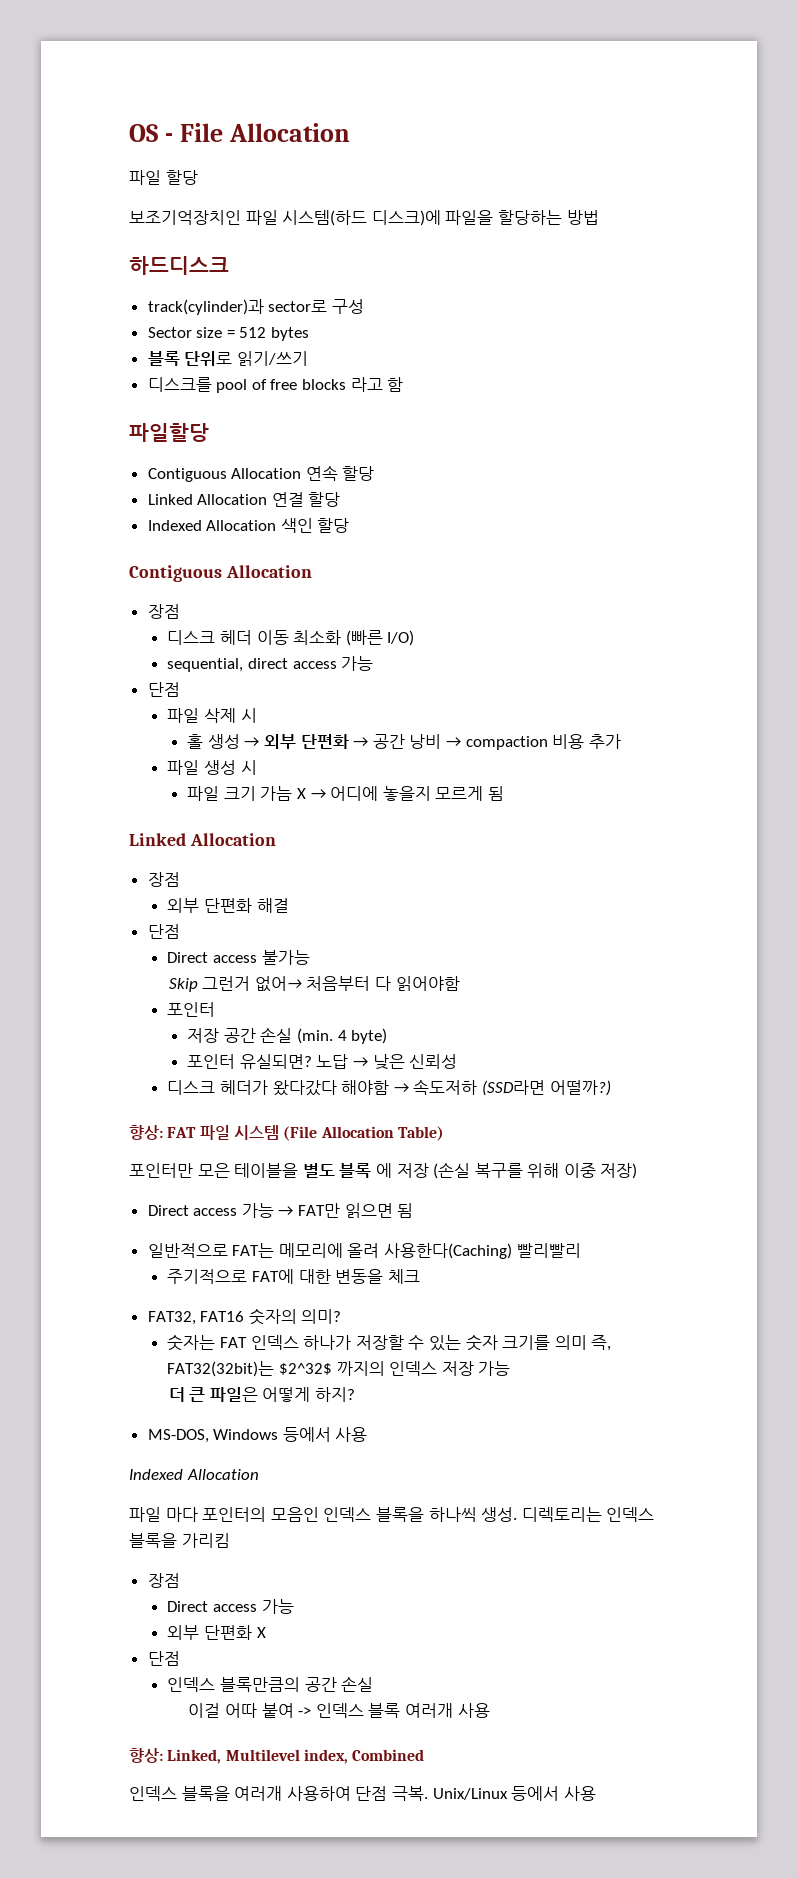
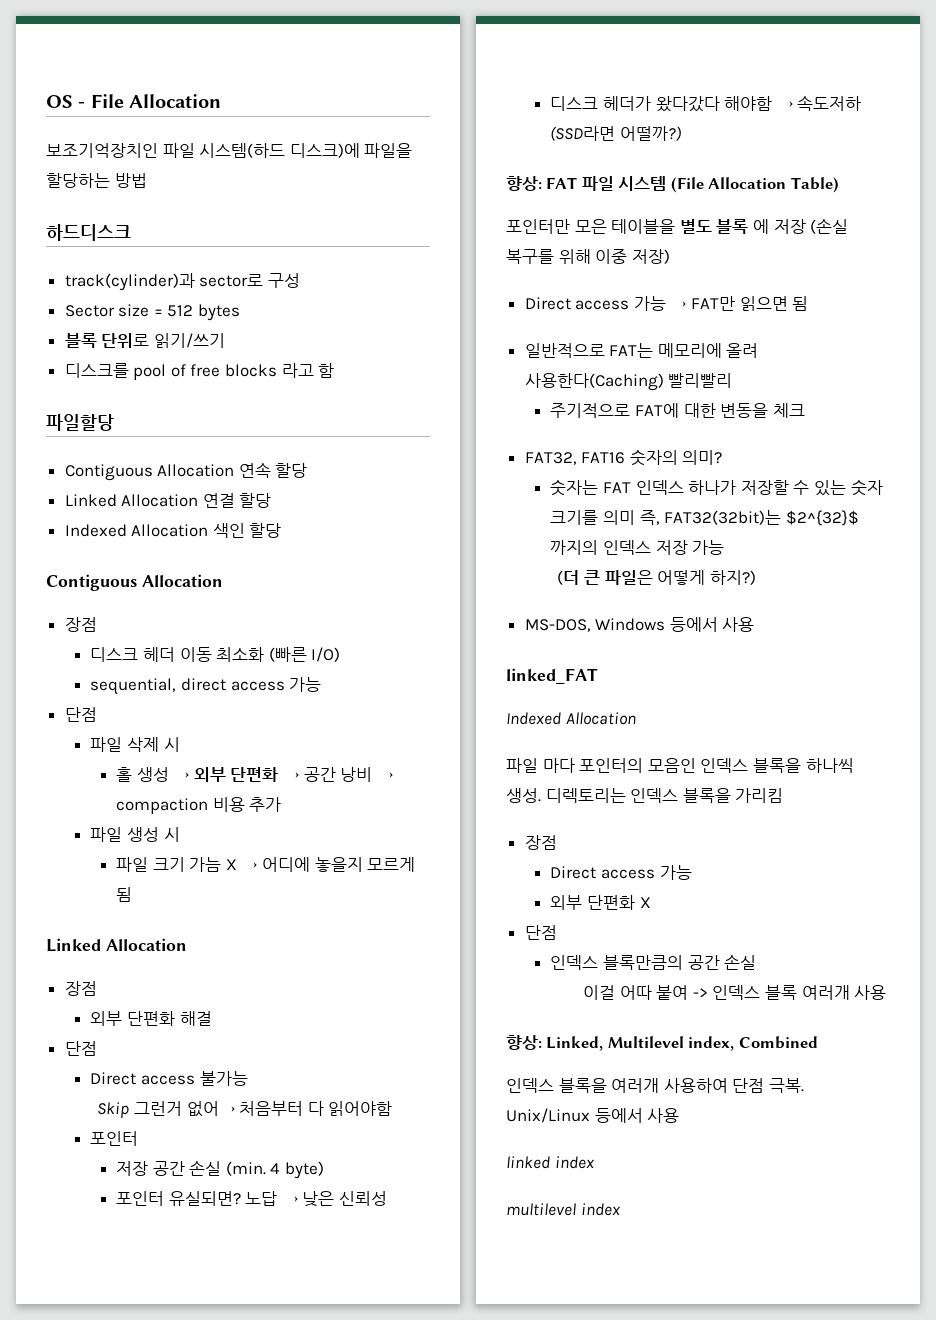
[129,170,198,185] // 파일 할당 -> (222, 101) none
[279,1363,333,1375] $2^32$ -> [785,510,859,526] $2^{32}$
[168,1387,185,1402] 더 -> [557,570,580,585] (더
[314,1387,355,1402] 하지? -> [709,570,756,585] 하지?)
(368, 1434) none -> [506,668,598,684] // linked_FAT
(596, 1793) none -> [506,1156,595,1169] [506,1203,621,1216] // linked index // multilevel index

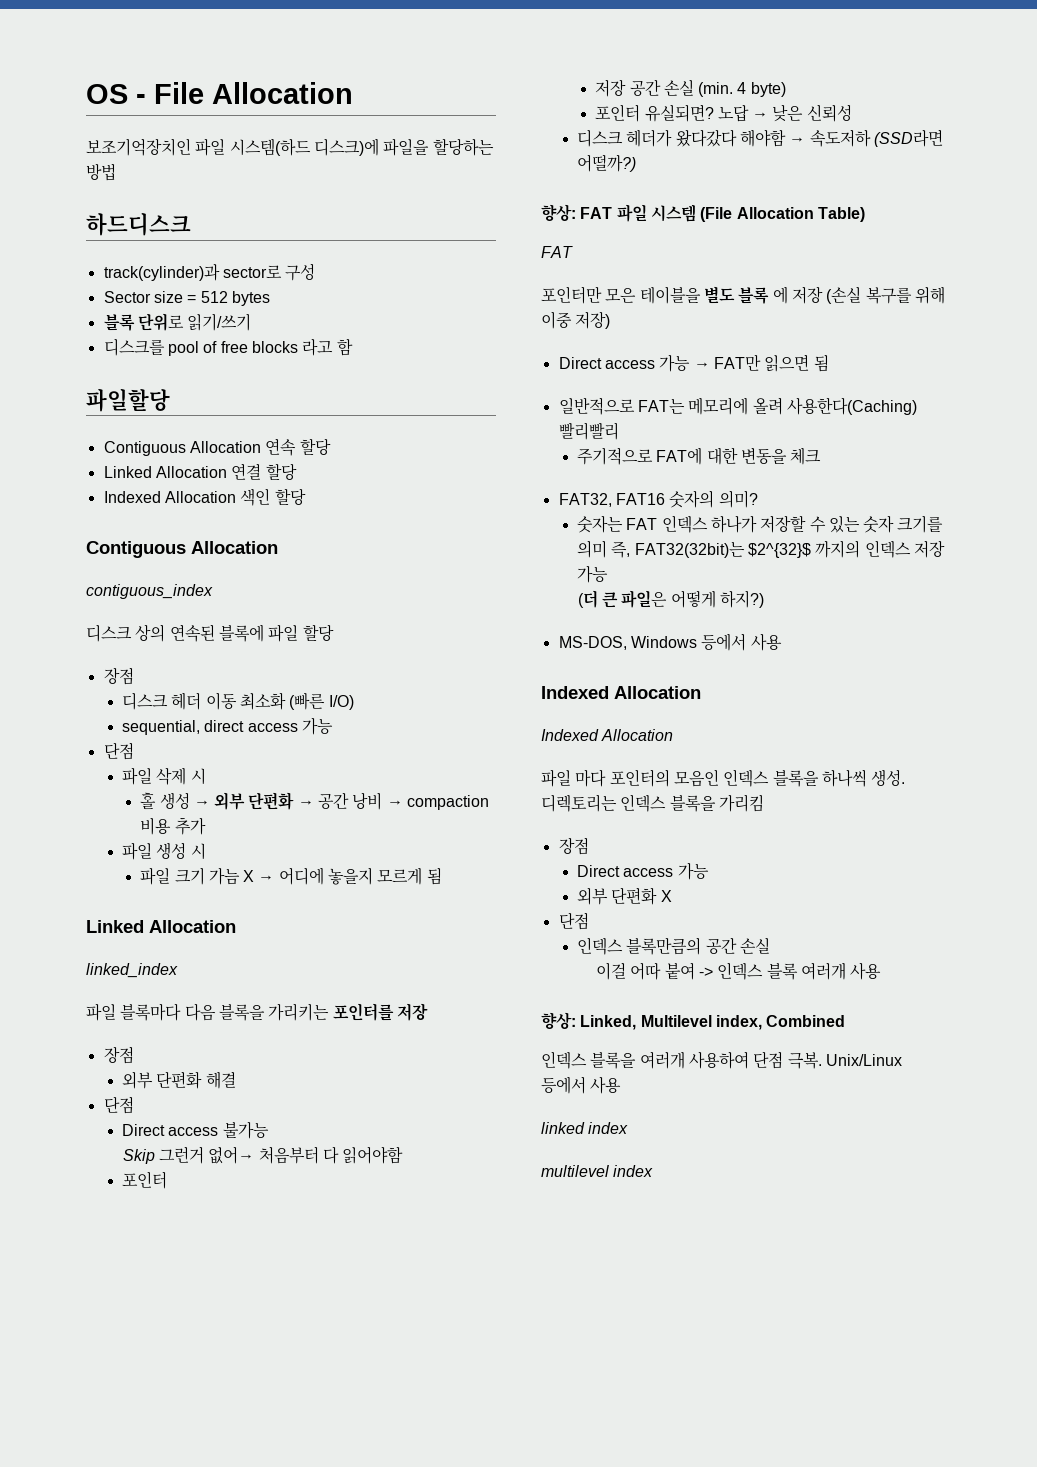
(223, 580) none -> [86,584,213,599] [86,624,334,642] // contiguous_index // 디스크 상의 연속된 블록에 파일 할당
(187, 944) none -> [86,963,178,978] [86,1003,428,1021] // linked_index // 파일 블록마다 다음 블록을 가리키는 포인터를 저장
(839, 185) none -> [541,246,573,258] // FAT
[506,668,598,684] linked_FAT -> [541,686,701,699] Indexed Allocation

